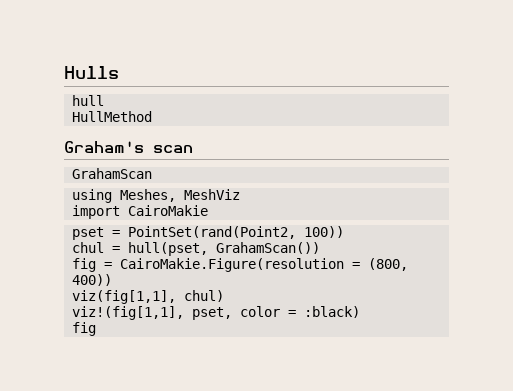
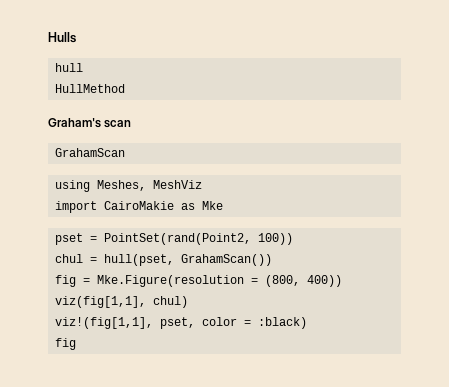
(208, 210) none -> [180,201,223,210] as Mke
[119,258,344,272] CairoMakie.Figure(resolution -> [96,275,244,287] Mke.Figure(resolution

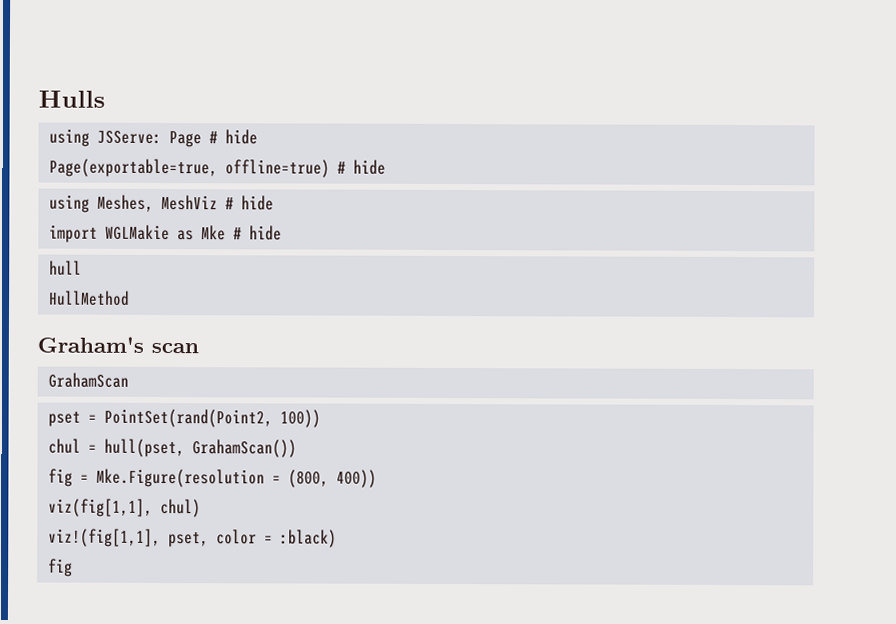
(76, 37) none -> [48,128,258,148] [48,158,386,178] [48,194,274,213] [48,224,282,243] // using JSServe: Page # hide // Page(exportable=true, offline=true) # hide // using Meshes, MeshViz # hide // import WGLMakie as Mke # hide
[54,180,202,192] [54,201,223,213] // using Meshes, MeshViz // import CairoMakie as Mke -> (129, 380) none

